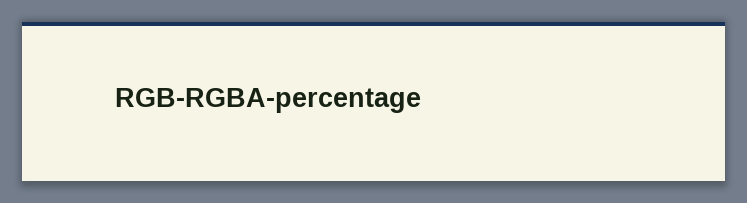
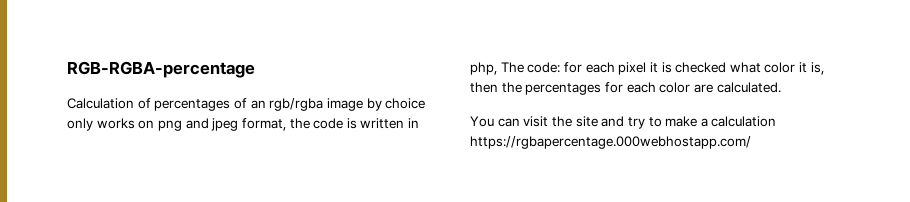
(421, 100) none -> [67,98,426,111] [67,118,420,131] [470,62,824,75] [470,82,781,95] [470,116,777,129] [470,136,751,149] // Calculation of percentages of an rgb/rgba image by choice only works on png and jpeg format, the code is written in php, The code: for each pixel it is checked what color it is, then the percentages for each color are calculated. // You can visit the site and try to make a calculation https://rgbapercentage.000webhostapp.com/

